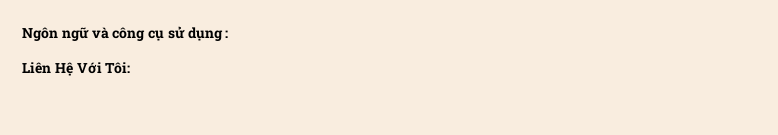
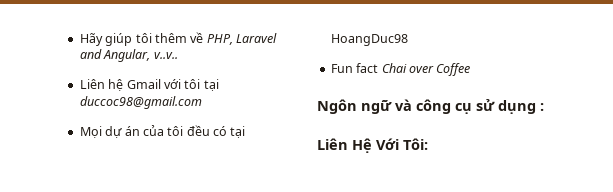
(22, 34) none -> [79,32,277,46] [79,49,178,62] [79,79,219,91] [79,96,202,109] [79,125,246,138] [330,34,408,46] [330,63,471,76] Hãy giúp tôi thêm về PHP, Laravel and Angular, v..v.. // Liên hệ Gmail với tôi tại duccoc98@gmail.com // Mọi dự án của tôi đều có tại HoangDuc98 // Fun fact Chai over Coffee //

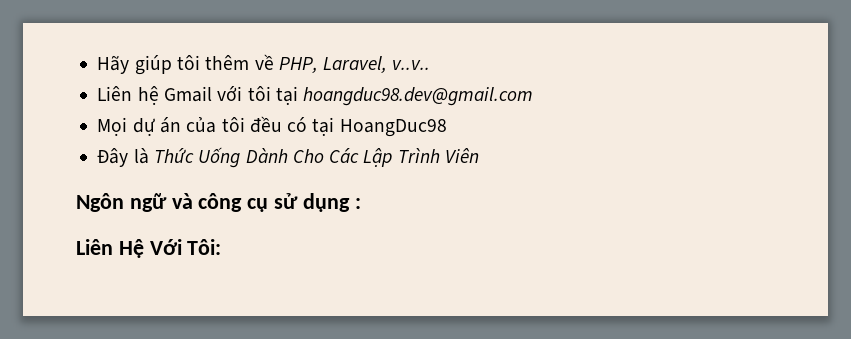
[236,33,277,43] [79,49,151,62] Laravel and Angular, -> [323,56,388,73] Laravel,
[79,96,202,109] duccoc98@gmail.com -> [303,87,534,106] hoangduc98.dev@gmail.com
[330,63,471,76] Fun fact Chai over Coffee -> [97,147,479,168] Đây là Thức Uống Dành Cho Các Lập Trình Viên

